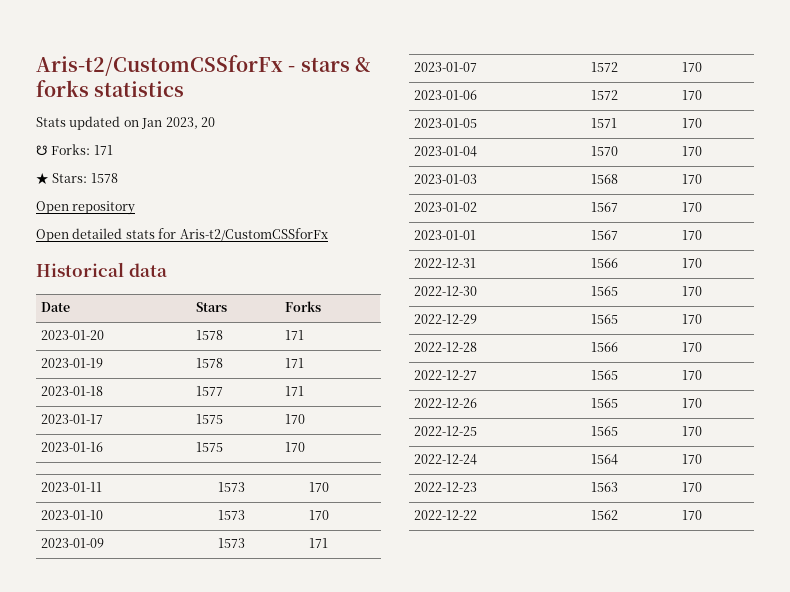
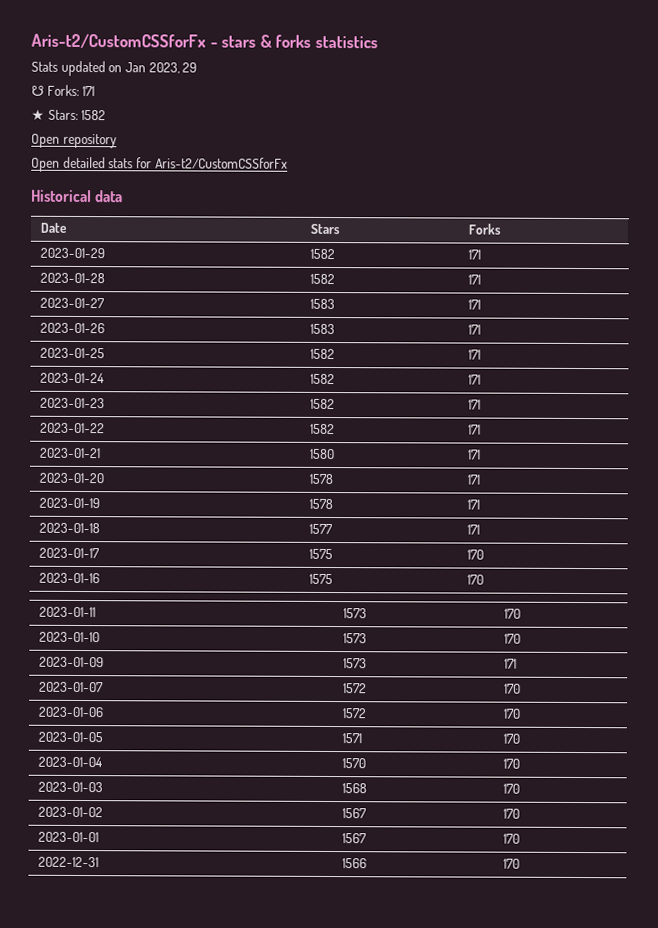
[200,117,215,127] 20 -> [182,62,198,73] 29
[90,173,118,183] 1578 -> [81,110,107,121] 1582
(322, 306) none -> [39,247,105,259] [309,248,335,260] [467,249,481,260] [39,272,105,284] [309,273,335,285] [467,274,481,285] [39,297,105,309] [309,298,335,310] [467,299,481,310] [39,322,105,334] [309,323,335,335] [467,324,481,335] [39,347,105,359] [309,348,335,360] [467,349,481,360] [39,372,105,384] [309,373,335,385] [467,374,481,385] [39,397,105,409] [309,398,335,410] [467,399,481,410] [39,422,105,434] [309,423,335,435] [467,424,481,435] [39,447,101,459] [309,448,335,460] [467,449,481,460] // 2023-01-29 | 1582 | 171 // 2023-01-28 | 1582 | 171 // 2023-01-27 | 1583 | 171 // 2023-01-26 | 1583 | 171 // 2023-01-25 | 1582 | 171 // 2023-01-24 | 1582 | 171 // 2023-01-23 | 1582 | 171 // 2023-01-22 | 1582 | 171 // 2023-01-21 | 1580 | 171
[414,286,478,296] [591,286,619,296] [682,286,703,296] [414,314,478,324] [591,314,619,324] [682,314,703,324] [414,342,478,352] [591,342,619,352] [682,342,703,352] [414,370,478,380] [591,370,619,380] [682,370,703,380] [414,398,478,408] [591,398,619,408] [682,398,703,408] [414,426,478,436] [591,426,619,436] [682,426,703,436] [414,454,478,465] [591,454,619,465] [682,454,703,464] [414,482,478,492] [591,482,619,492] [682,482,703,492] [414,510,478,520] [591,510,619,520] [682,510,703,520] // 2022-12-30 | 1565 | 170 // 2022-12-29 | 1565 | 170 // 2022-12-28 | 1566 | 170 // 2022-12-27 | 1565 | 170 // 2022-12-26 | 1565 | 170 // 2022-12-25 | 1565 | 170 // 2022-12-24 | 1564 | 170 // 2022-12-23 | 1563 | 170 // 2022-12-22 | 1562 | 170 -> (520, 863) none

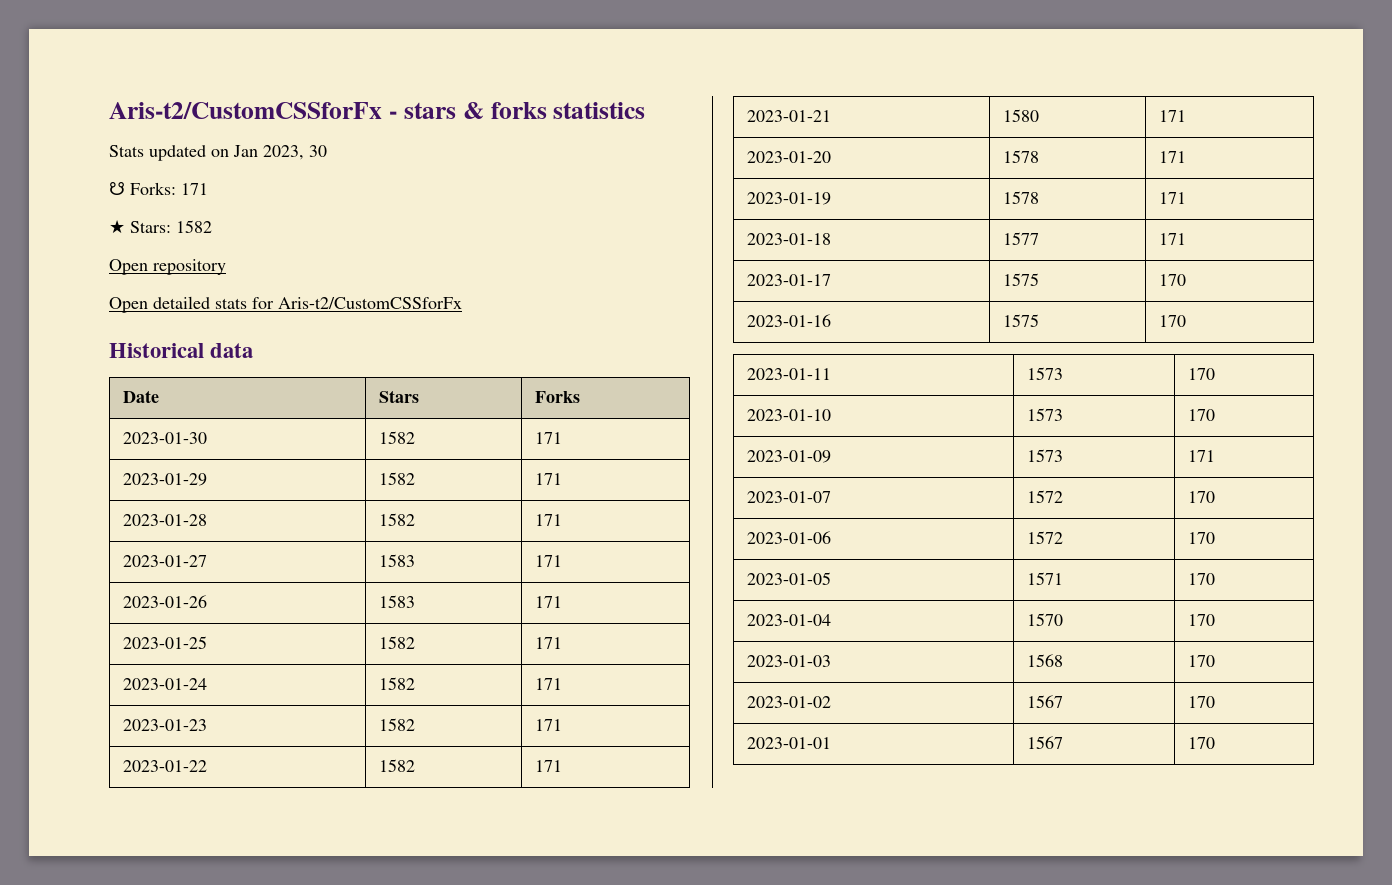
[182,62,198,73] 29 -> [309,145,327,157] 30
(501, 229) none -> [122,432,207,444] [378,431,415,444] [534,432,562,444] // 2023-01-30 | 1582 | 171
[37,856,99,868] [341,858,367,869] [502,858,520,869] // 2022-12-31 | 1566 | 170 -> (1215, 743) none

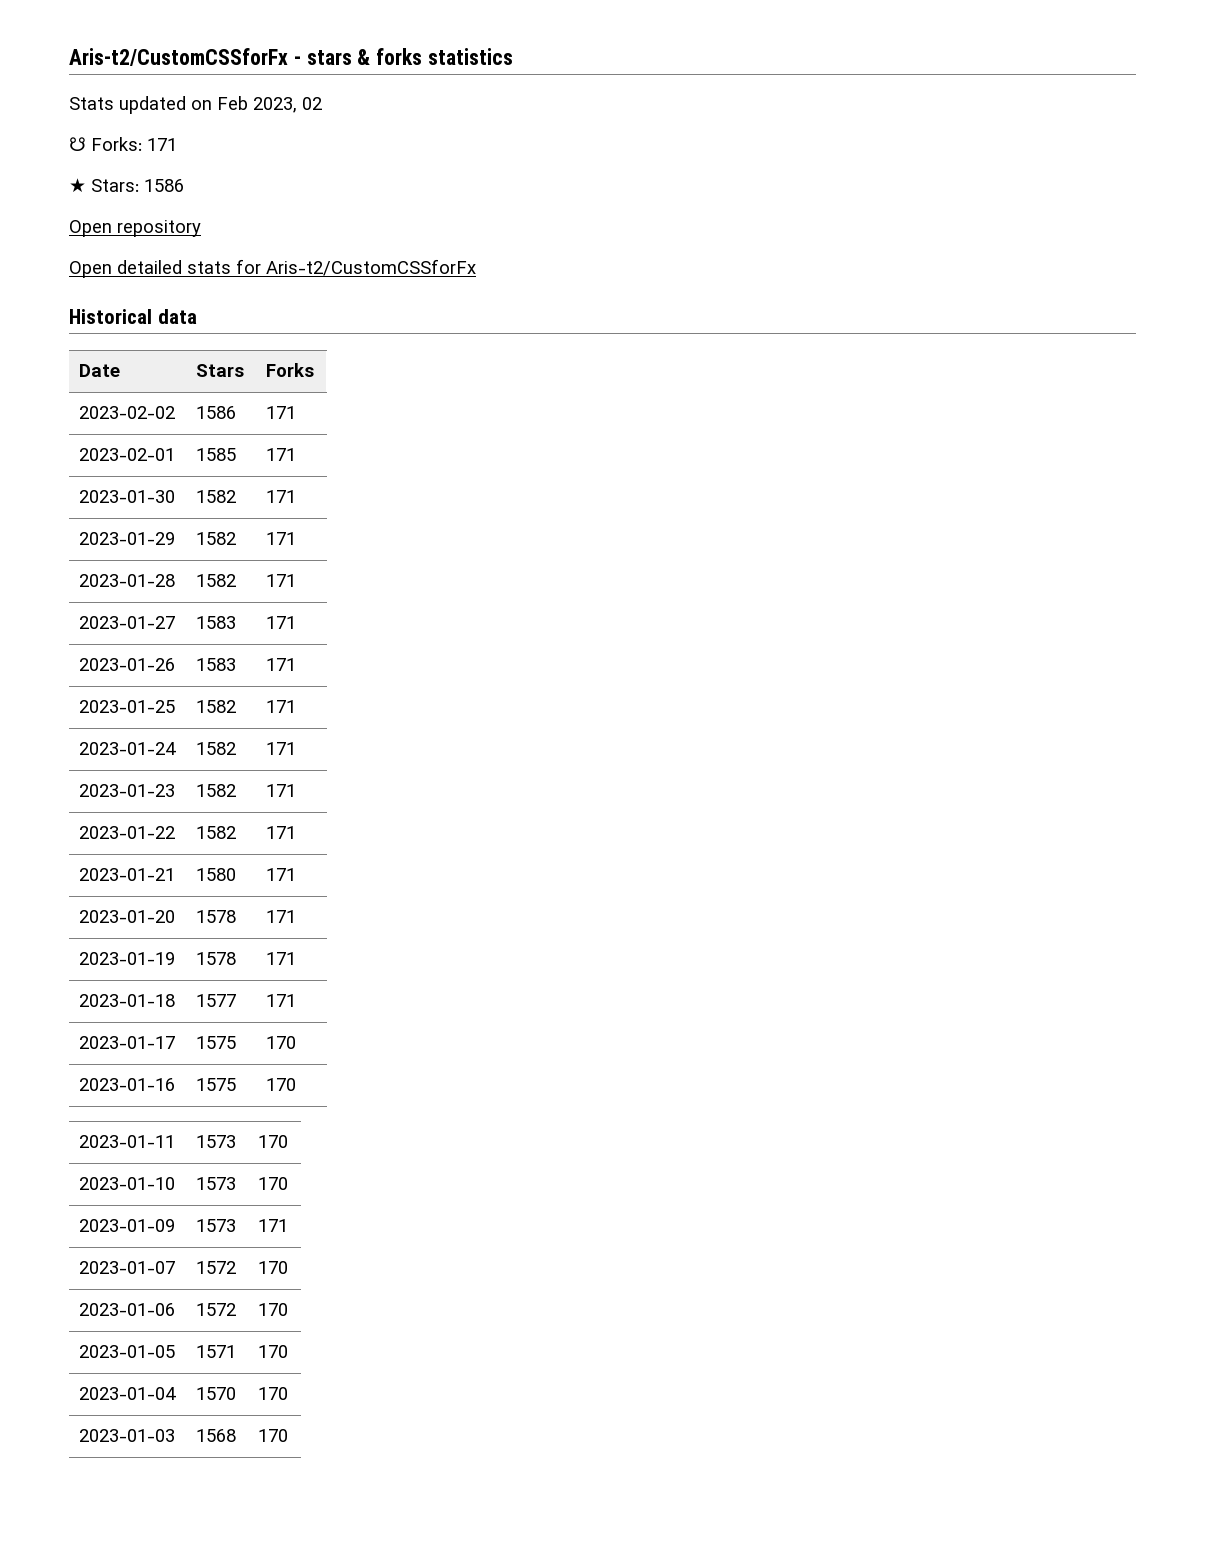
[233,145,327,160] Jan 2023, 30 -> [217,96,322,113] Feb 2023, 02
[176,220,212,233] 1582 -> [144,179,184,192] 1586
(580, 397) none -> [79,406,176,419] [196,406,237,419] [266,406,297,419] [79,448,176,461] [196,448,237,461] [266,448,297,461] // 2023-02-02 | 1586 | 171 // 2023-02-01 | 1585 | 171
[746,696,831,708] [1026,695,1063,708] [1187,696,1215,708] [746,737,831,749] [1026,736,1063,749] [1187,737,1215,749] // 2023-01-02 | 1567 | 170 // 2023-01-01 | 1567 | 170 -> (289, 1435) none

